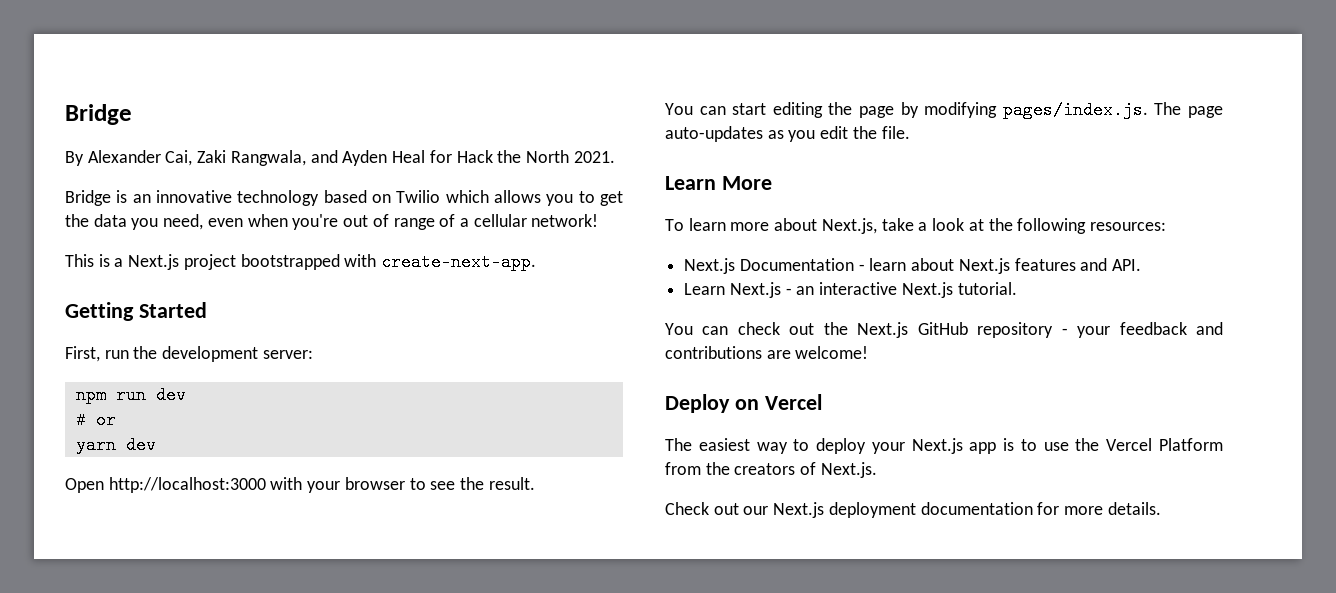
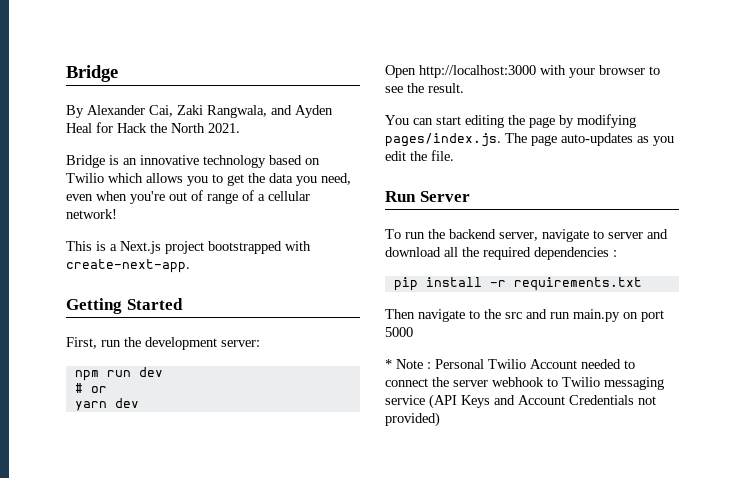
[665,176,772,190] Learn More -> [385,191,470,202] Run Server
[688,218,1166,234] [684,258,1142,274] [684,282,1017,298] [665,322,1223,338] [665,346,869,359] [665,394,822,413] [665,438,1223,454] [665,462,877,478] [665,502,1161,518] learn more about Next.js, take a look at the following resources: // Next.js Documentation - learn about Next.js features and API. // Learn Next.js - an interactive Next.js tutorial. // You can check out the Next.js GitHub repository - your feedback and contributions are welcome! // Deploy on Vercel // The easiest way to deploy your Next.js app is to use the Vercel Platform from the creators of Next.js. // Check out our Next.js deployment documentation for more details. -> [405,229,668,242] [385,247,617,260] [393,277,642,291] [385,309,664,322] [385,327,413,337] [385,359,635,369] [385,377,664,390] [385,394,656,409] [385,412,440,427] run the backend server, navigate to server and download all the required dependencies : // pip install -r requirements.txt // Then navigate to the src and run main.py on port 5000 // * Note : Personal Twilio Account needed to connect the server webhook to Twilio messaging service (API Keys and Account Credentials not provided)

